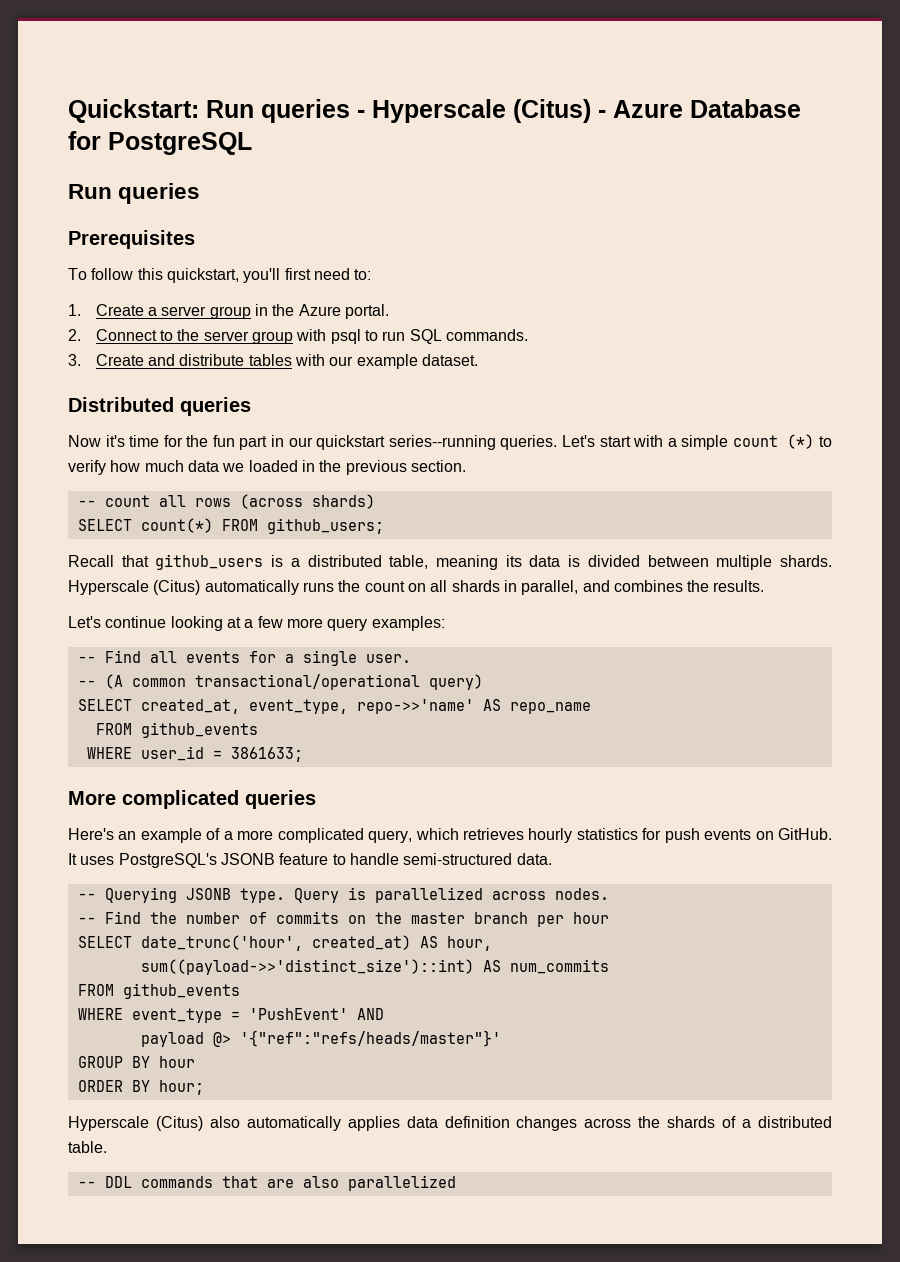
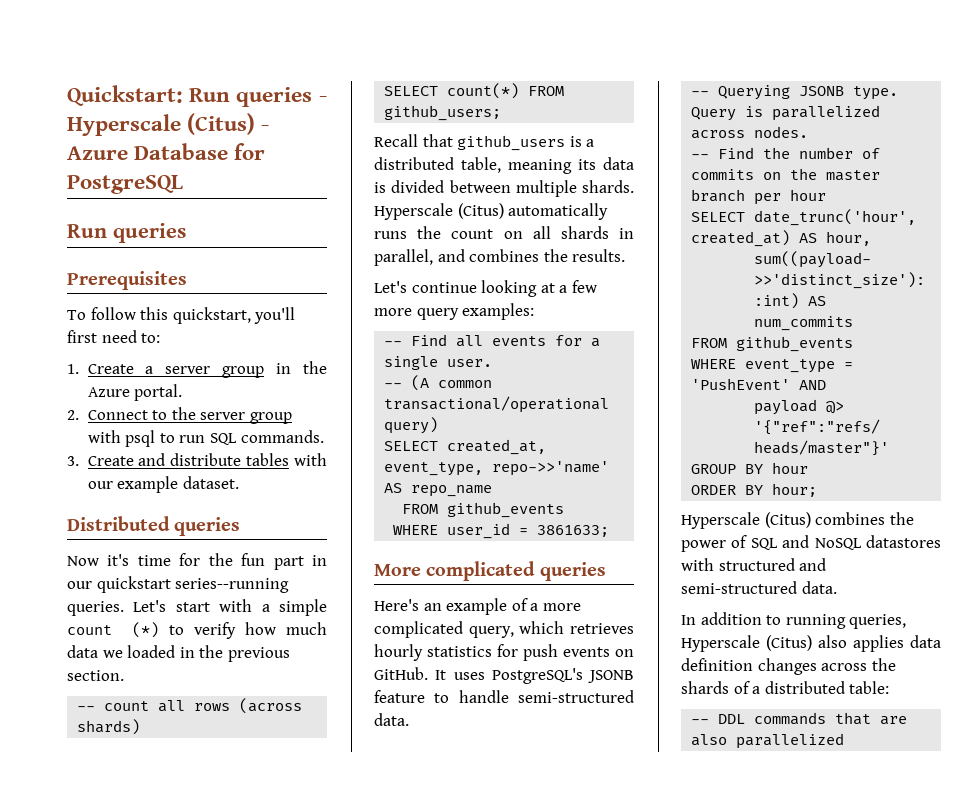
[209,1116,341,1131] also automatically -> [815,512,914,525] [681,535,941,552] [681,558,827,571] [681,581,837,594] [681,612,907,629] [681,635,847,652] combines the power of SQL and NoSQL datastores with structured and semi-structured data. // In addition to running queries, Hyperscale (Citus) also
[68,1141,107,1153] table. -> [849,681,890,694] table:

